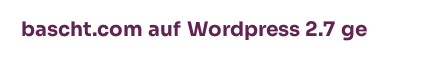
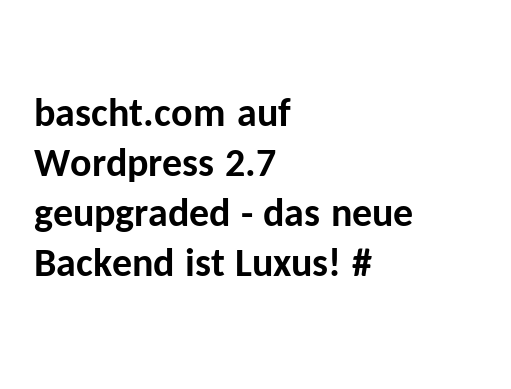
[340,24,367,41] ge -> [34,198,413,232] [34,248,372,276] geupgraded - das neue Backend ist Luxus! #

